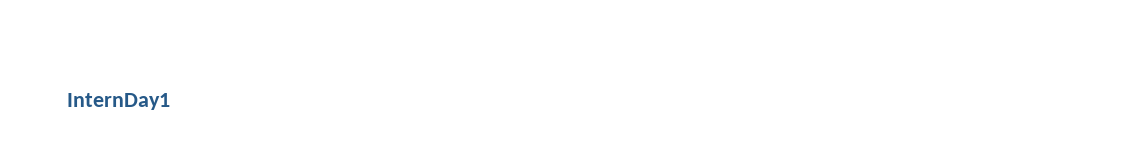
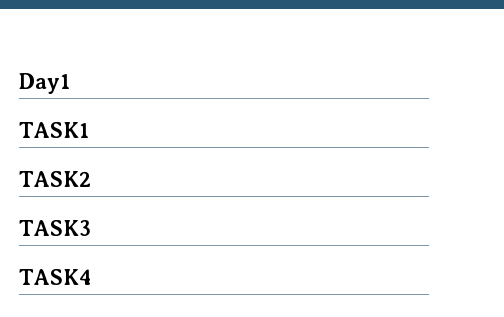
[67,93,170,110] InternDay1 -> [19,73,70,94] [19,122,89,138] [19,171,91,187] [19,220,91,236] [19,269,91,285] Day1 // TASK1 // TASK2 // TASK3 // TASK4

